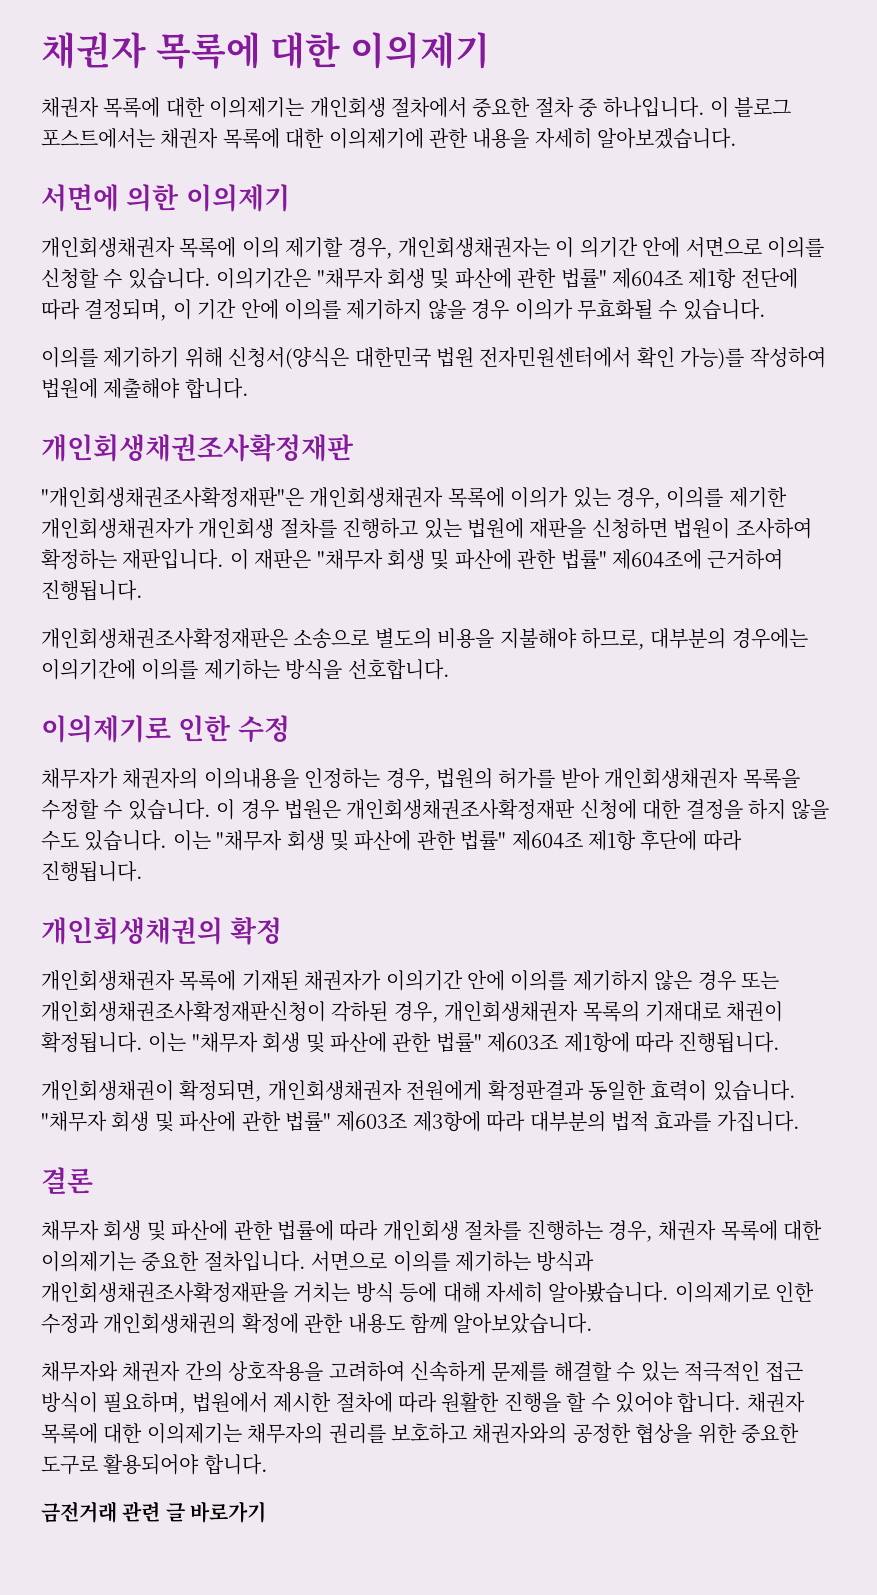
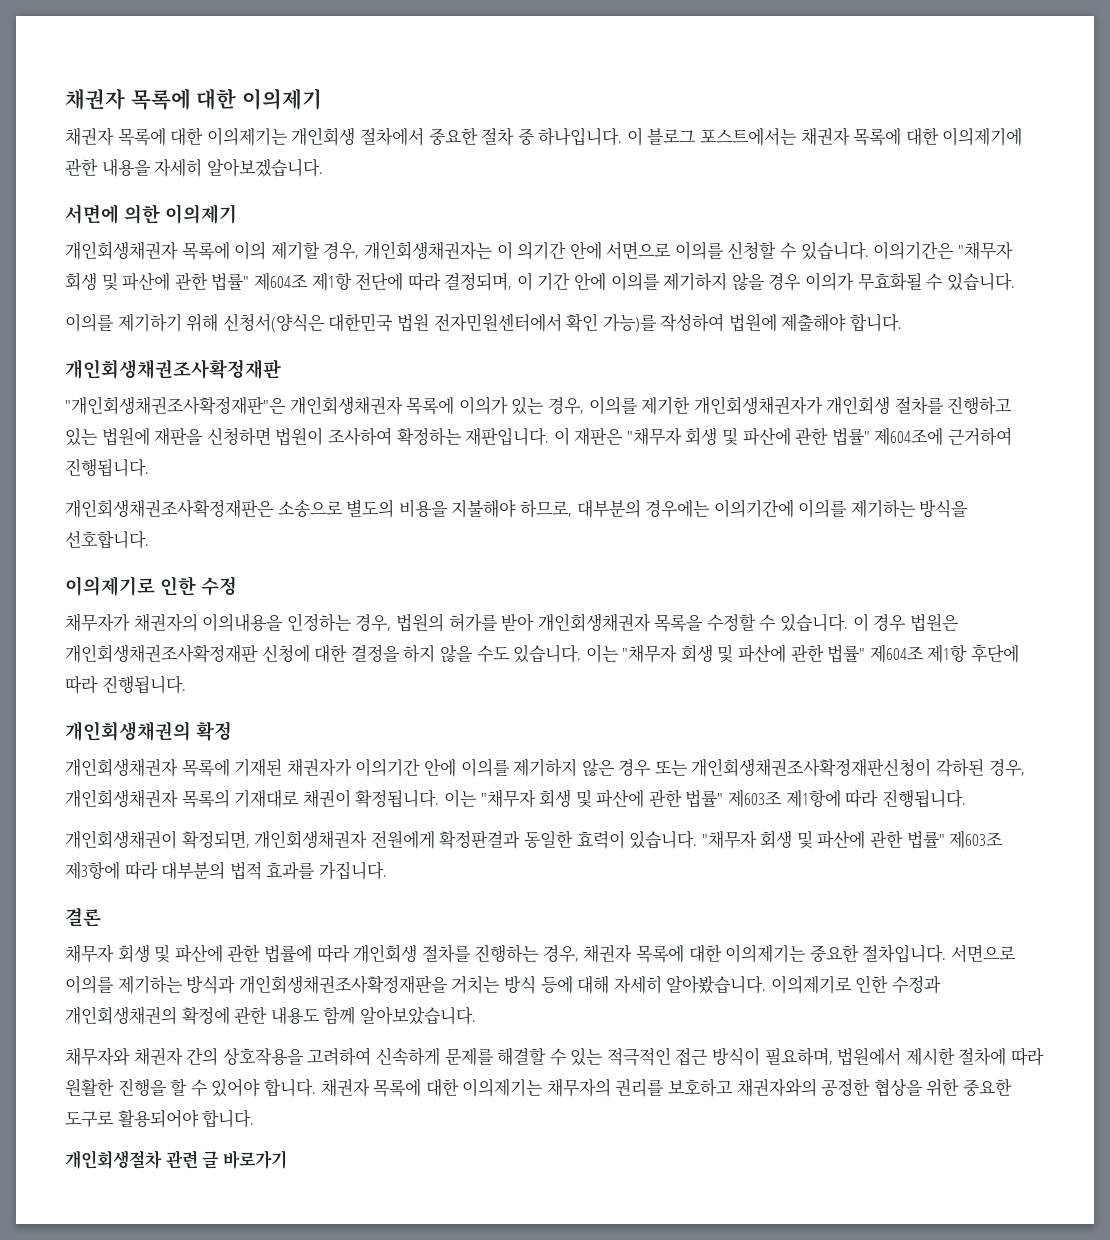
[41,1501,117,1523] 금전거래 -> [65,1150,162,1169] 개인회생절차

